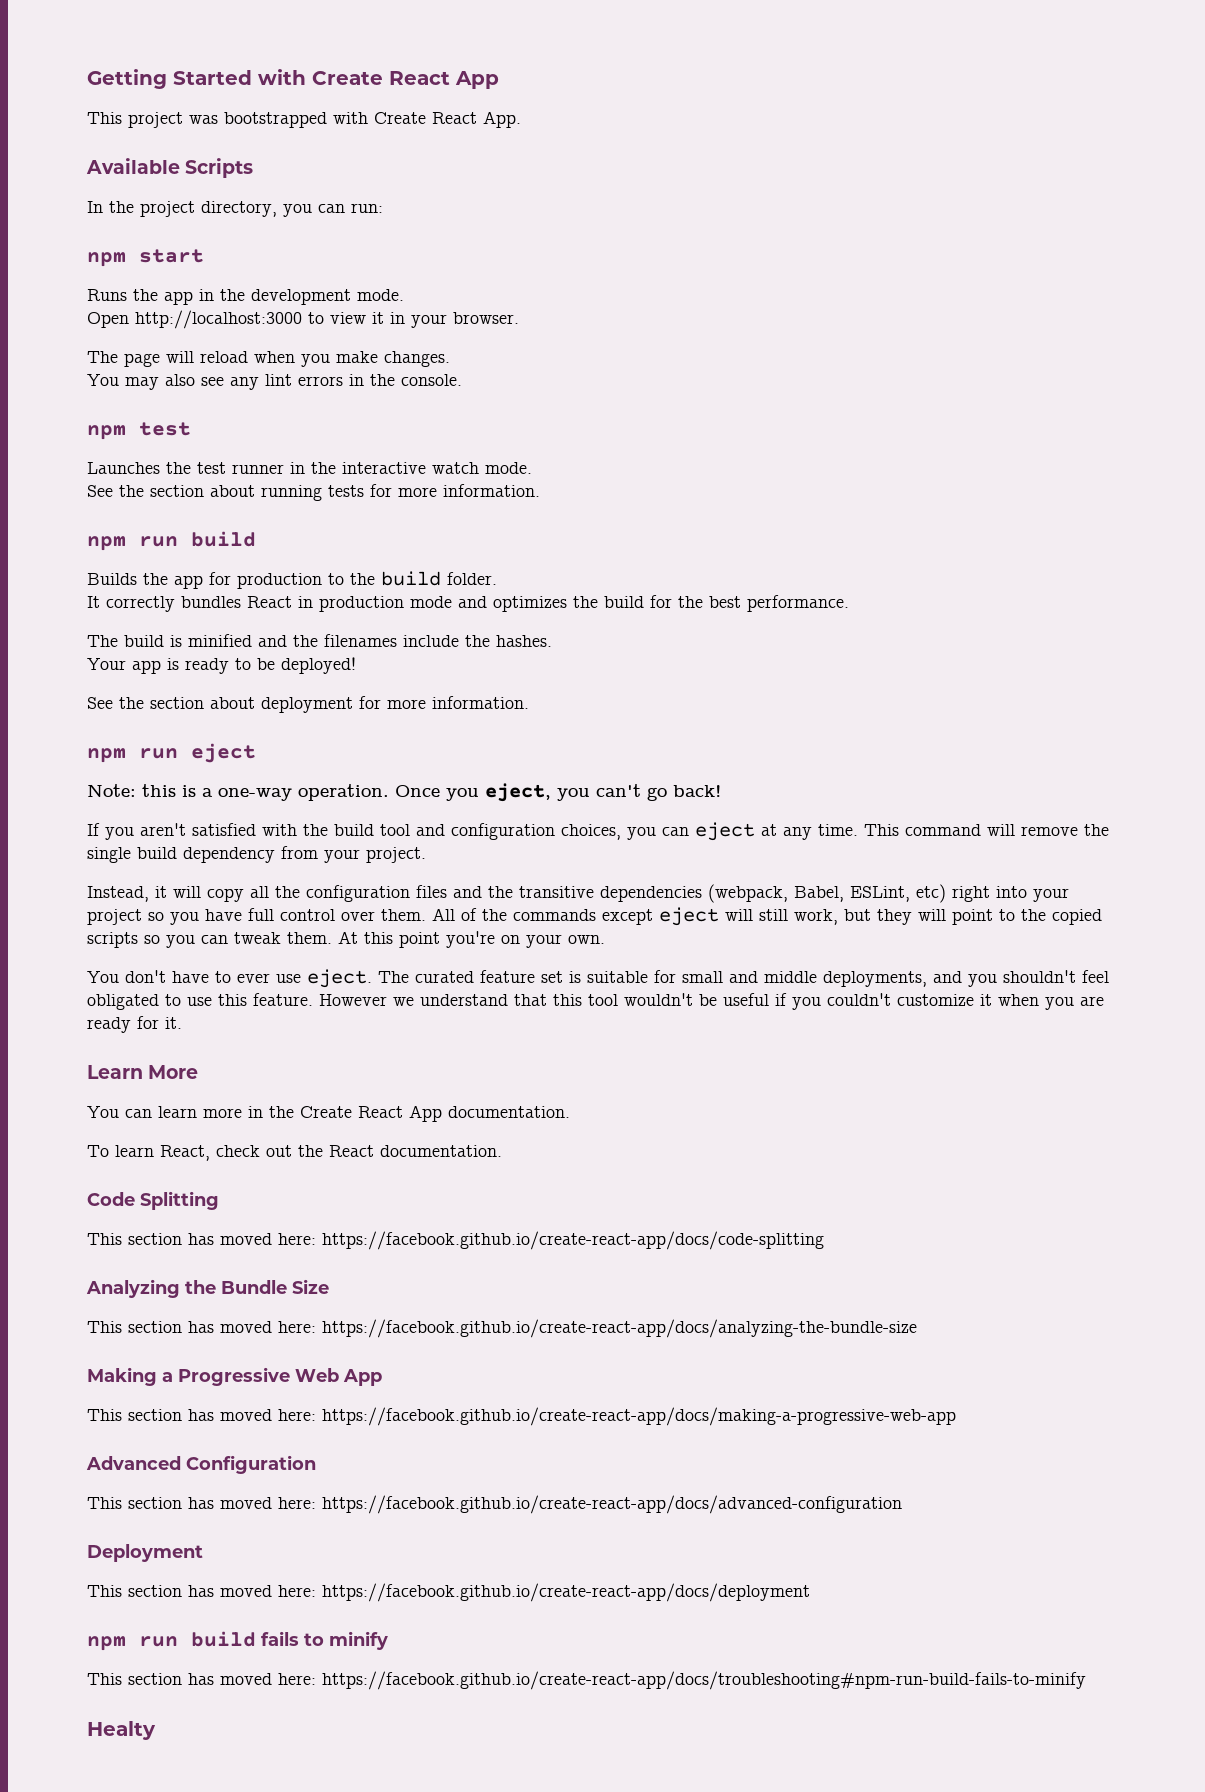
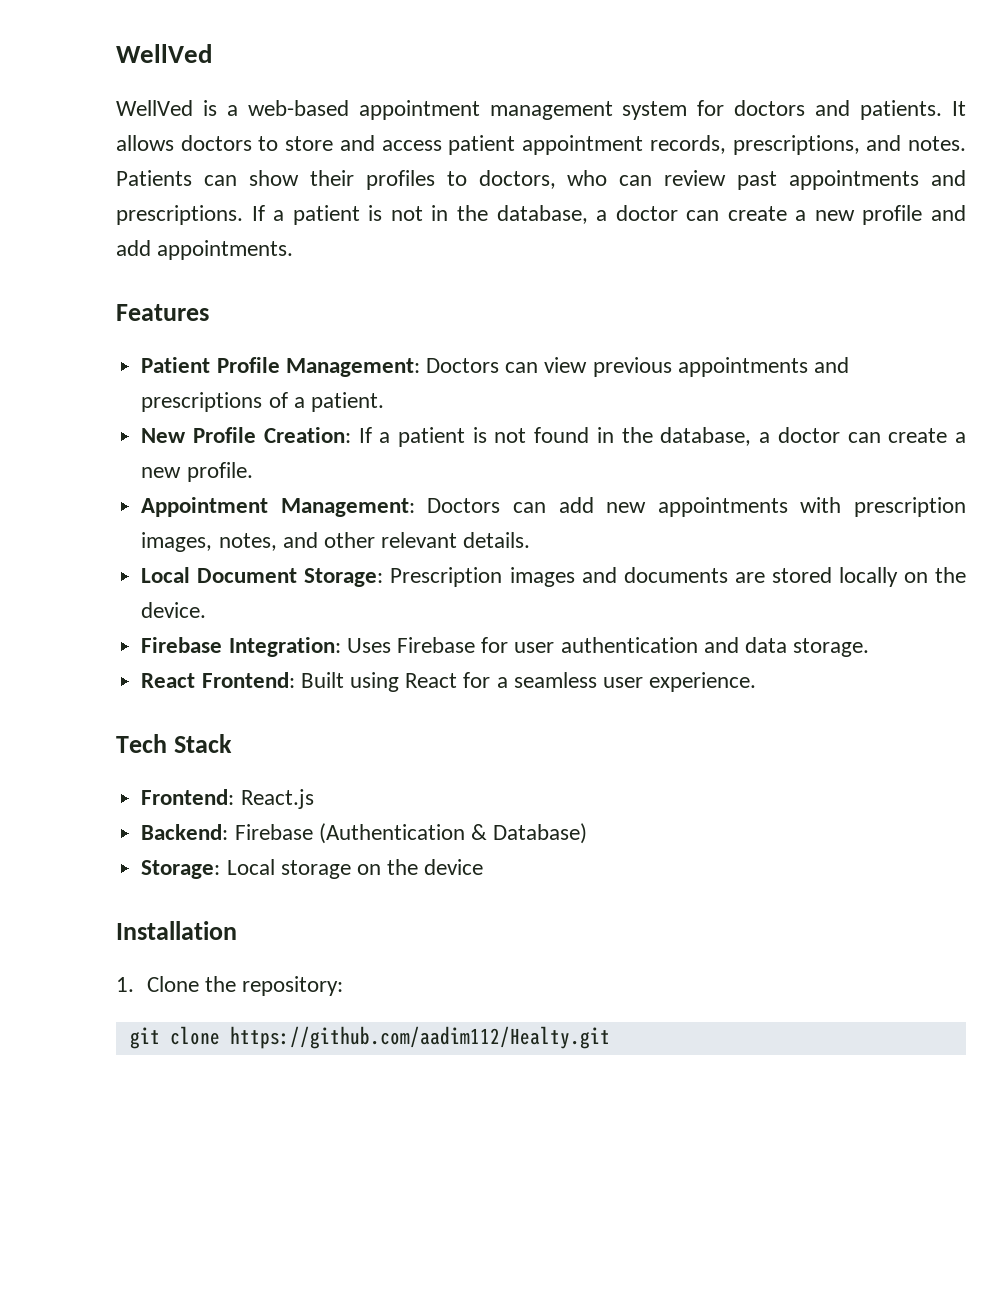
[87,69,499,89] [87,111,521,128] [86,158,254,178] [87,201,383,217] [87,249,204,267] [87,289,404,305] [87,310,519,329] [87,351,450,367] [87,374,462,390] [87,422,191,440] [87,462,532,474] [87,484,540,501] [87,531,256,551] [87,571,497,589] [87,595,849,612] [87,634,552,647] [87,657,356,674] [87,696,529,713] [87,743,256,763] [87,783,722,802] [87,822,1109,841] [87,846,426,863] [87,884,1069,903] [87,907,1102,926] [87,931,605,948] [87,969,1109,988] [87,993,1104,1010] [87,1016,182,1033] [87,1065,199,1079] [87,1105,570,1122] [87,1145,502,1161] [87,1191,219,1210] [87,1231,824,1250] [86,1279,329,1298] [87,1319,917,1338] [87,1367,382,1386] [87,1407,956,1426] [86,1455,316,1474] [87,1495,902,1514] [87,1544,203,1562] [87,1583,810,1602] [87,1631,388,1651] [87,1671,1086,1690] [87,1721,156,1740] Getting Started with Create React App // This project was bootstrapped with Create React App. // Available Scripts // In the project directory, you can run: // npm start // Runs the app in the development mode. // Open http://localhost:3000 to view it in your browser. // The page will reload when you make changes. // You may also see any lint errors in the console. // npm test // Launches the test runner in the interactive watch mode. // See the section about running tests for more information. // npm run build // Builds the app for production to the build folder. // It correctly bundles React in production mode and optimizes the build for the best performance. // The build is minified and the filenames include the hashes. // Your app is ready to be deployed! // See the section about deployment for more information. // npm run eject // Note: this is a one-way operation. Once you eject, you can't go back! // If you aren't satisfied with the build tool and configuration choices, you can eject at any time. This command will remove the single build dependency from your project. // Instead, it will copy all the configuration files and the transitive dependencies (webpack, Babel, ESLint, etc) right into your project so you have full control over them. All of the commands except eject will still work, but they will point to the copied scripts so you can tweak them. At this point you're on your own. // You don't have to ever use eject. The curated feature set is suitable for small and middle deployments, and you shouldn't feel obligated to use this feature. However we understand that this tool wouldn't be useful if you couldn't customize it when you are ready for it. // Learn More // You can learn more in the Create React App documentation. // To learn React, check out the React documentation. // Code Splitting // This section has moved here: https://facebook.github.io/create-react-app/docs/code-splitting // Analyzing the Bundle Size // This section has moved here: https://facebook.github.io/create-react-app/docs/analyzing-the-bundle-size // Making a Progressive Web App // This section has moved here: https://facebook.github.io/create-react-app/docs/making-a-progressive-web-app // Advanced Configuration // This section has moved here: https://facebook.github.io/create-react-app/docs/advanced-configuration // Deployment // This section has moved here: https://facebook.github.io/create-react-app/docs/deployment // npm run build fails to minify // This section has moved here: https://facebook.github.io/create-react-app/docs/troubleshooting#npm-run-build-fails-to-minify // Healty -> [116,44,212,63] [116,100,966,120] [116,135,967,155] [116,170,966,190] [116,205,966,225] [116,240,294,260] [116,304,209,321] [141,357,849,377] [141,392,384,412] [141,427,967,447] [141,462,253,482] [141,497,966,517] [141,532,531,552] [141,567,967,587] [141,602,207,618] [141,637,870,657] [141,672,757,692] [116,734,232,753] [141,789,314,809] [141,823,588,844] [141,859,484,879] [116,921,237,940] [116,976,344,996] [129,1026,610,1049] WellVed // WellVed is a web-based appointment management system for doctors and patients. It allows doctors to store and access patient appointment records, prescriptions, and notes. Patients can show their profiles to doctors, who can review past appointments and prescriptions. If a patient is not in the database, a doctor can create a new profile and add appointments. // Features // Patient Profile Management: Doctors can view previous appointments and prescriptions of a patient. // New Profile Creation: If a patient is not found in the database, a doctor can create a new profile. // Appointment Management: Doctors can add new appointments with prescription images, notes, and other relevant details. // Local Document Storage: Prescription images and documents are stored locally on the device. // Firebase Integration: Uses Firebase for user authentication and data storage. // React Frontend: Built using React for a seamless user experience. // Tech Stack // Frontend: React.js // Backend: Firebase (Authentication & Database) // Storage: Local storage on the device // Installation // 1. Clone the repository: // git clone https://github.com/aadim112/Healty.git

